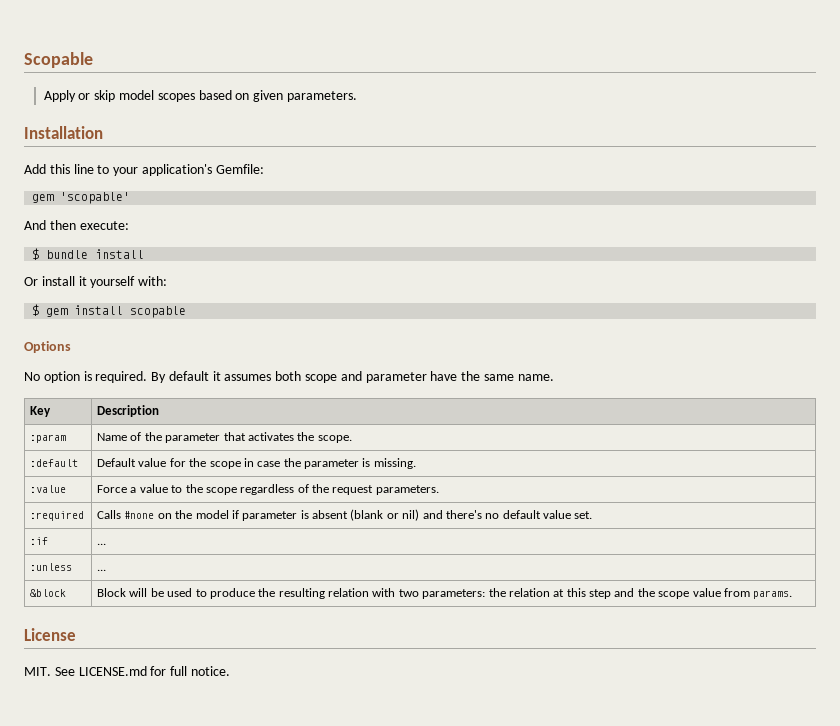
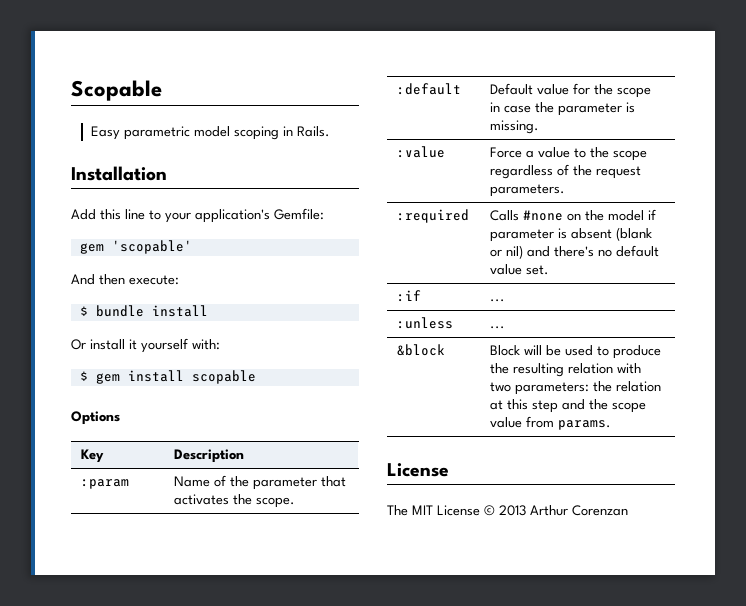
[43,90,357,102] Apply or skip model scopes based on given parameters. -> [91,126,331,140] Easy parametric model scoping in Rails.
[24,371,554,383] // No option is required. By default it assumes both scope and parameter have the same name. -> (120, 418) none
[24,666,230,676] MIT. See LICENSE.md for full notice. -> [387,505,628,516] The MIT License © 2013 Arthur Corenzan

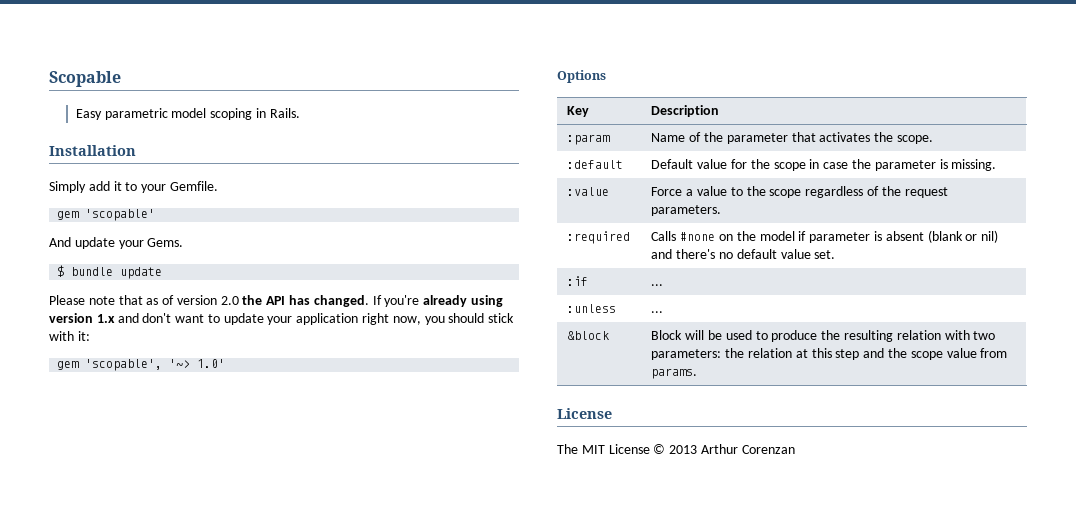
[71,208,324,223] Add this line to your application's Gemfile: -> [49,181,218,193] Simply add it to your Gemfile.
[99,274,179,285] then execute: -> [74,237,184,249] update your Gems.
[151,305,208,317] [71,338,220,353] [79,370,256,384] install // Or install it yourself with: // $ gem install scopable -> [120,267,163,279] [49,295,503,307] [49,313,515,325] [49,331,90,341] [57,359,226,371] update // Please note that as of version 2.0 the API has changed. If you're already using version 1.x and don't want to update your application right now, you should stick with it: // gem 'scopable', '~> 1.0'

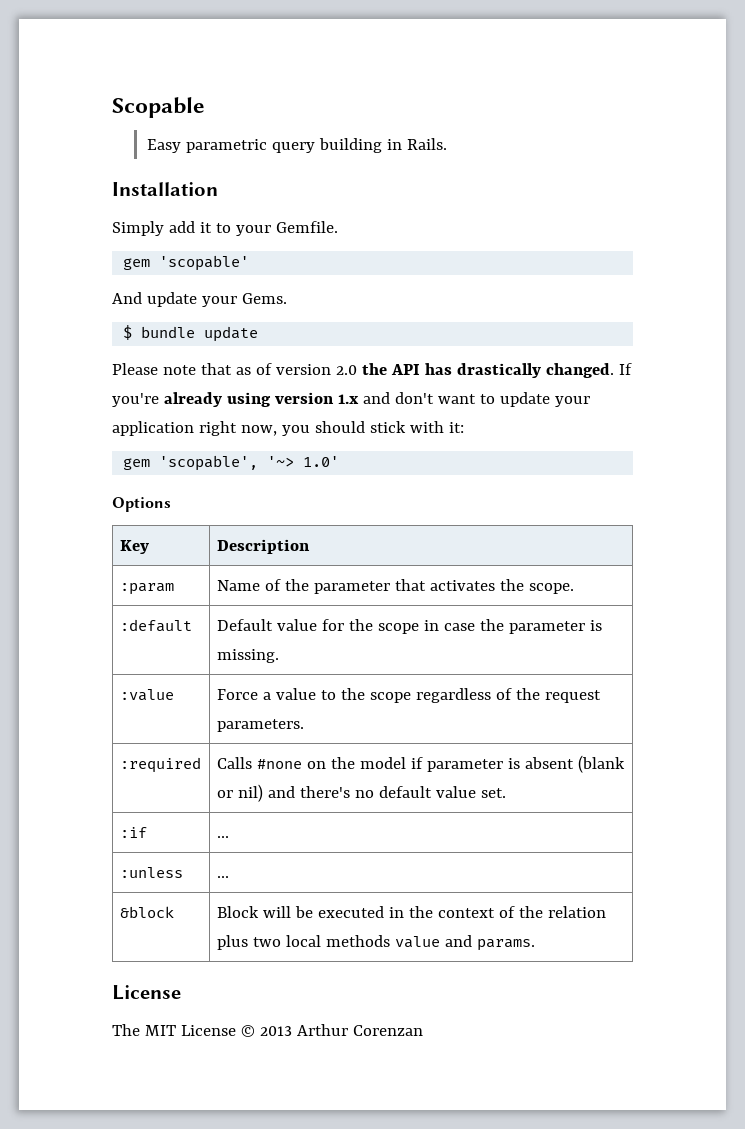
[171,108,253,120] model scoping -> [272,138,383,153] query building
(311, 300) none -> [456,363,541,378] drastically
[725,330,996,342] [651,348,1008,360] used to produce the resulting relation with two parameters: the relation at this step and the scope value from -> [317,906,606,918] [216,935,472,950] executed in the context of the relation plus two local methods value and

